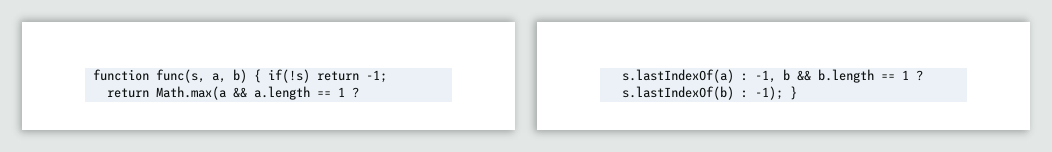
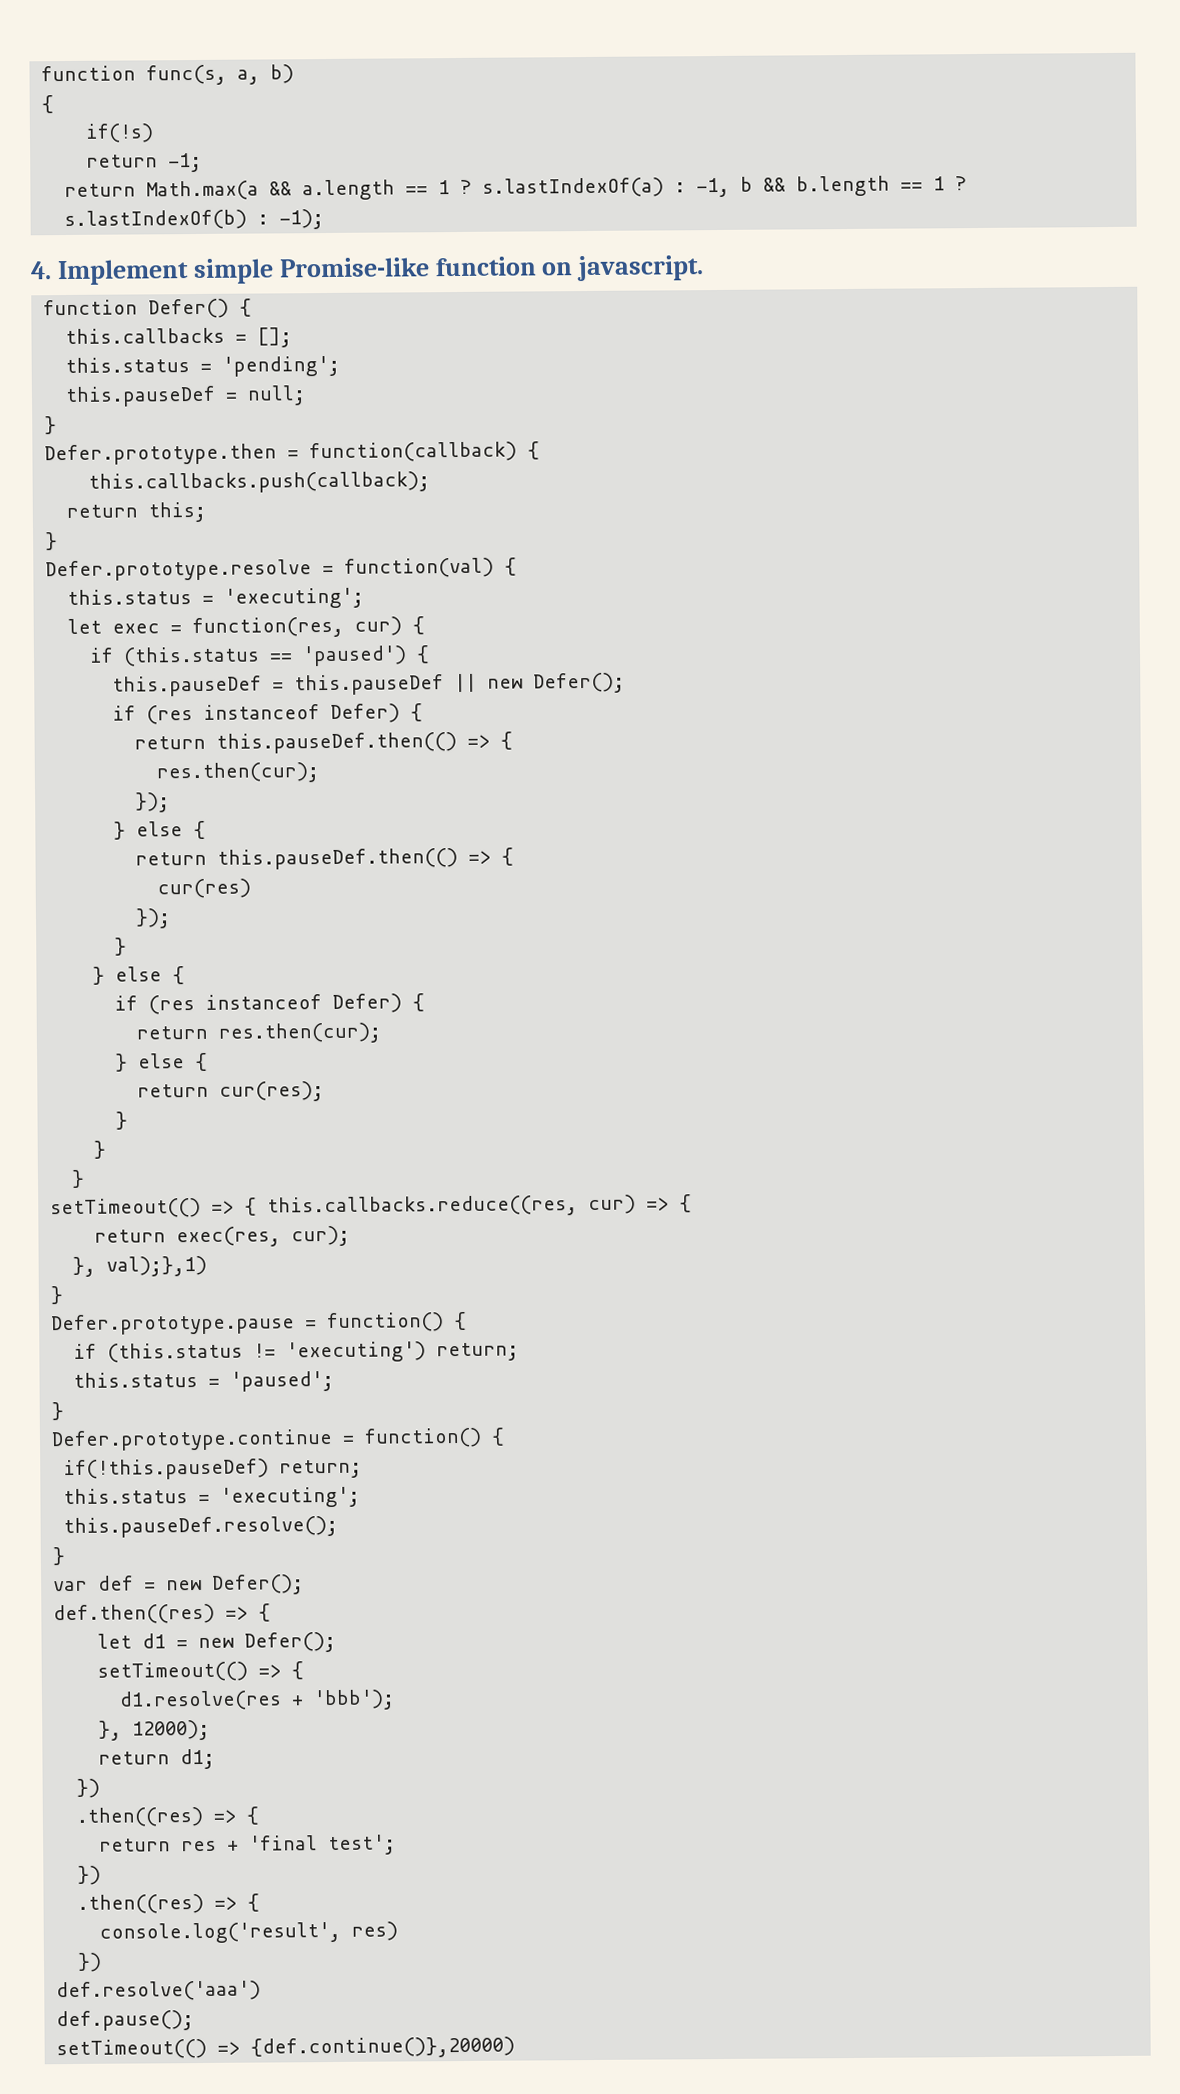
[254,69,262,83] { -> [41,95,55,114] // { //
(311, 76) none -> (155, 133) //
[790,86,798,100] } -> [30,255,705,286] [43,298,253,319] [65,327,293,348] [65,355,341,377] [65,385,307,408] [44,416,58,435] [44,441,541,466] [88,471,431,494] [66,501,207,523] [45,532,59,551] [45,557,518,582] [67,587,365,609] [67,616,426,639] [89,645,431,667] [112,672,626,697] [112,703,424,725] [134,731,514,754] [156,762,320,784] [135,792,171,813] [113,820,207,840] [135,847,515,870] [157,878,252,899] [135,908,172,929] [114,937,128,956] [92,966,186,985] [114,993,426,1015] [136,1022,382,1044] [115,1052,209,1072] [137,1081,325,1102] [115,1111,129,1130] [93,1140,107,1159] [71,1169,86,1188] [50,1194,693,1219] [94,1225,351,1248] [72,1255,208,1277] [50,1286,64,1305] [51,1311,468,1336] [73,1341,520,1363] [73,1370,335,1392] [51,1402,65,1421] [51,1427,506,1452] [63,1458,363,1481] [63,1486,361,1508] [63,1515,339,1539] [52,1547,66,1566] [53,1574,305,1595] [53,1603,272,1625] [97,1631,337,1653] [97,1661,305,1682] [119,1689,396,1711] [98,1719,211,1741] [98,1748,216,1770] [76,1778,101,1798] [76,1806,260,1827] [99,1834,397,1856] [77,1865,102,1885] [77,1893,261,1914] [99,1921,399,1944] [77,1952,103,1972] [56,1980,262,2002] [56,2010,195,2032] [56,2036,516,2060] // 4. Implement simple Promise-like function on javascript. // function Defer() { // this.callbacks = []; // this.status = 'pending'; // this.pauseDef = null; // } // Defer.prototype.then = function(callback) { // this.callbacks.push(callback); // return this; // } // Defer.prototype.resolve = function(val) { // this.status = 'executing'; // let exec = function(res, cur) { // if (this.status == 'paused') { // this.pauseDef = this.pauseDef || new Defer(); // if (res instanceof Defer) { // return this.pauseDef.then(() => { // res.then(cur); // }); // } else { // return this.pauseDef.then(() => { // cur(res) // }); // } // } else { // if (res instanceof Defer) { // return res.then(cur); // } else { // return cur(res); // } // } // } // setTimeout(() => { this.callbacks.reduce((res, cur) => { // return exec(res, cur); // }, val);},1) // } // Defer.prototype.pause = function() { // if (this.status != 'executing') return; // this.status = 'paused'; // } // Defer.prototype.continue = function() { // if(!this.pauseDef) return; // this.status = 'executing'; // this.pauseDef.resolve(); // } // var def = new Defer(); // def.then((res) => { // let d1 = new Defer(); // setTimeout(() => { // d1.resolve(res + 'bbb'); // }, 12000); // return d1; // }) // .then((res) => { // return res + 'final test'; // }) // .then((res) => { // console.log('result', res) // }) // def.resolve('aaa') // def.pause(); // setTimeout(() => {def.continue()},20000)

